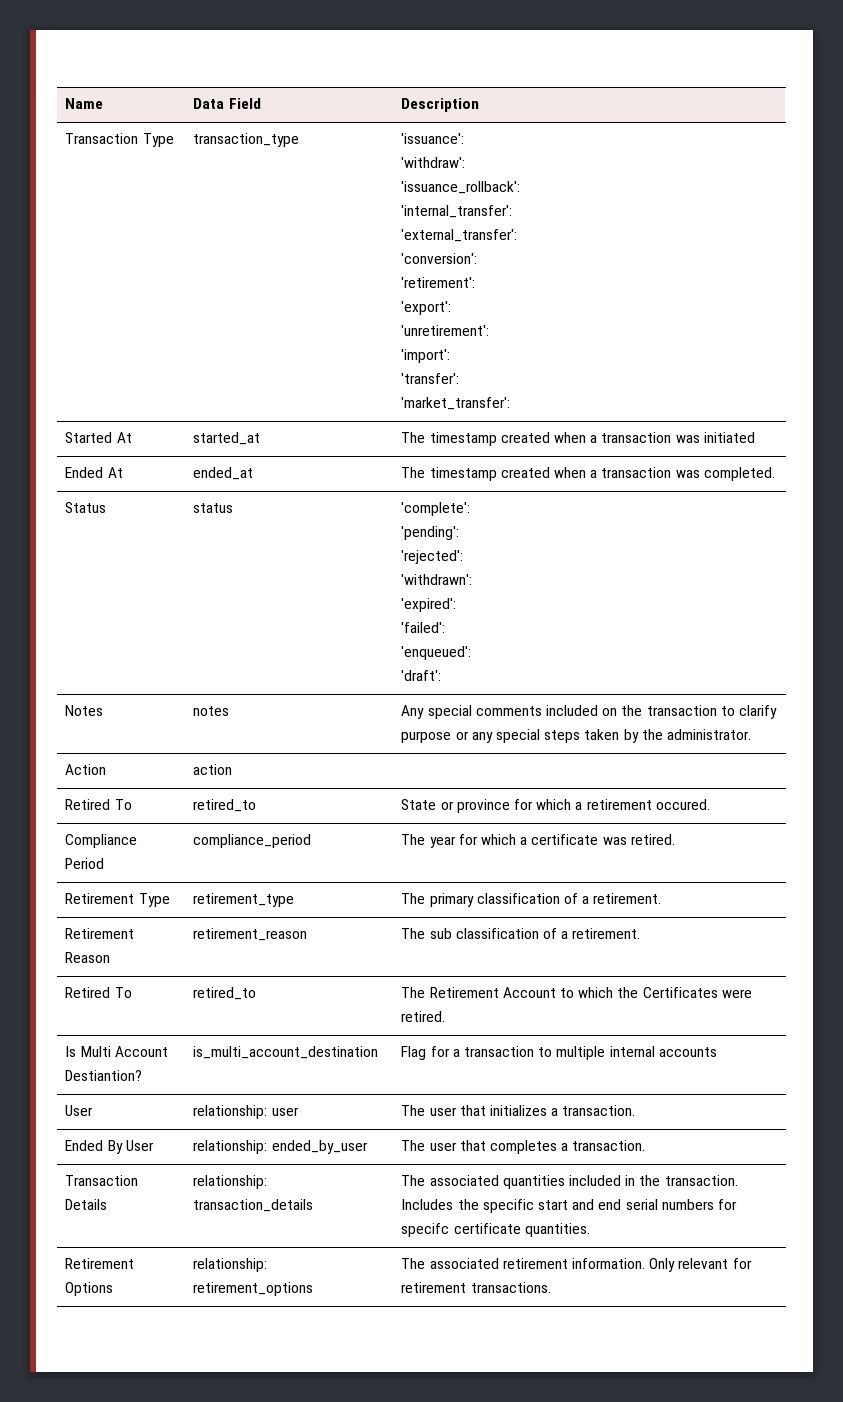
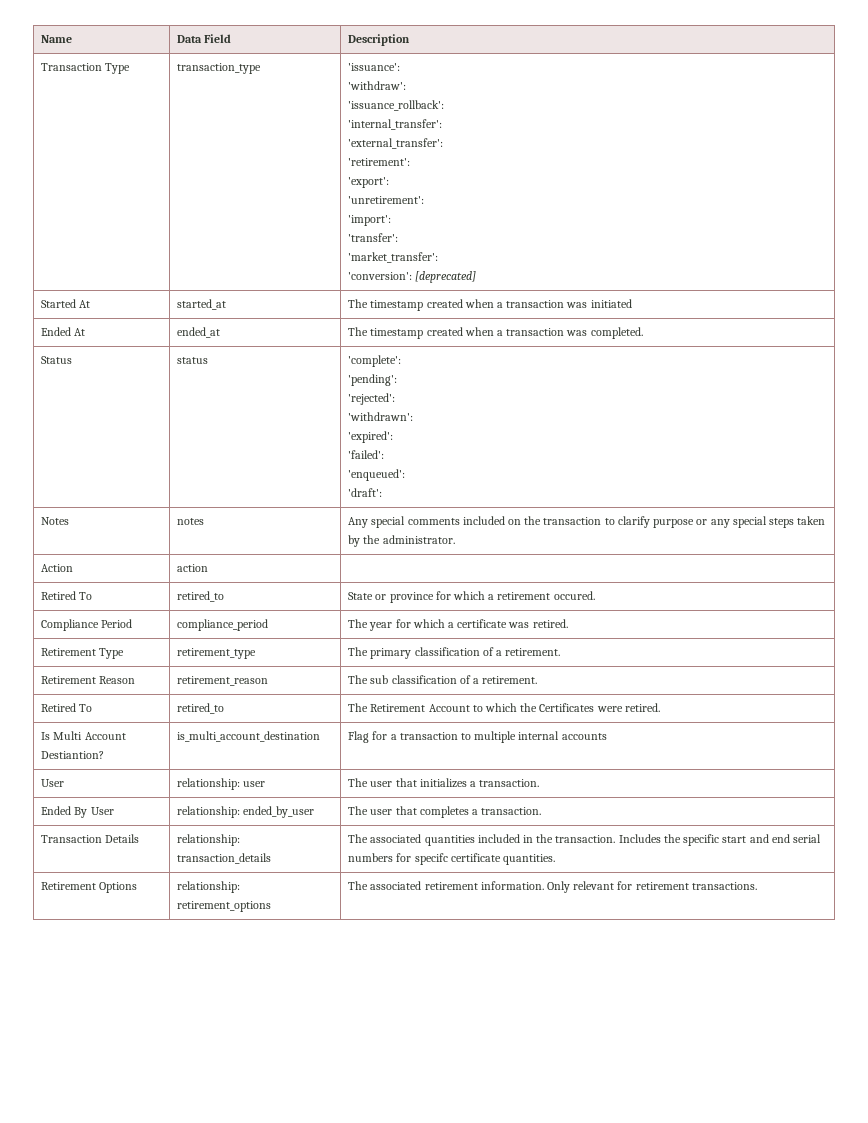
[401,253,478,264] // 'conversion': -> (444, 143) none
(511, 403) none -> [348,271,477,283] // 'conversion': [deprecated]

